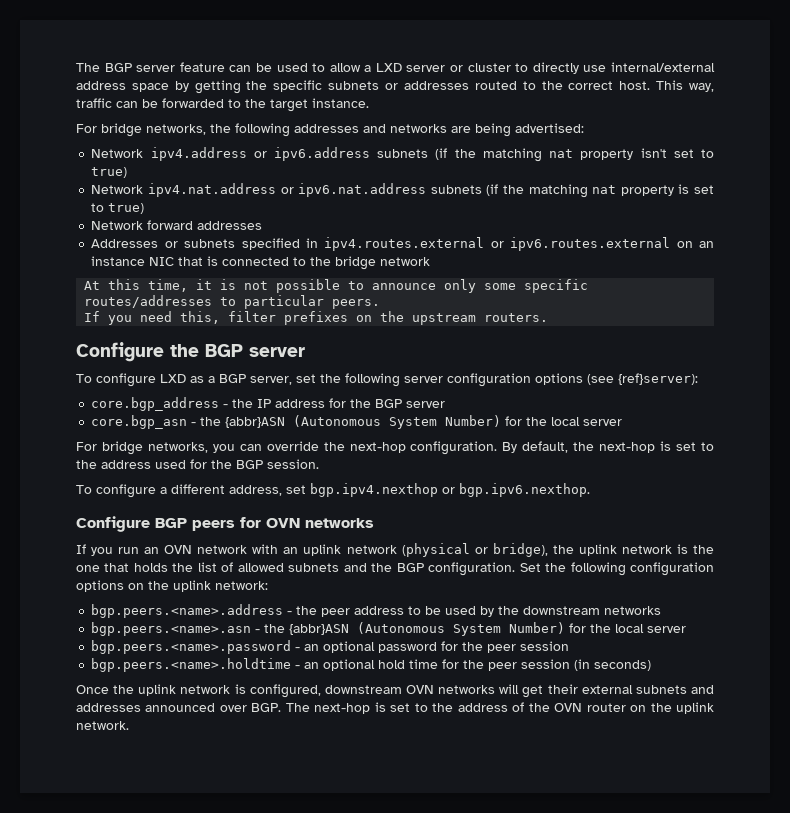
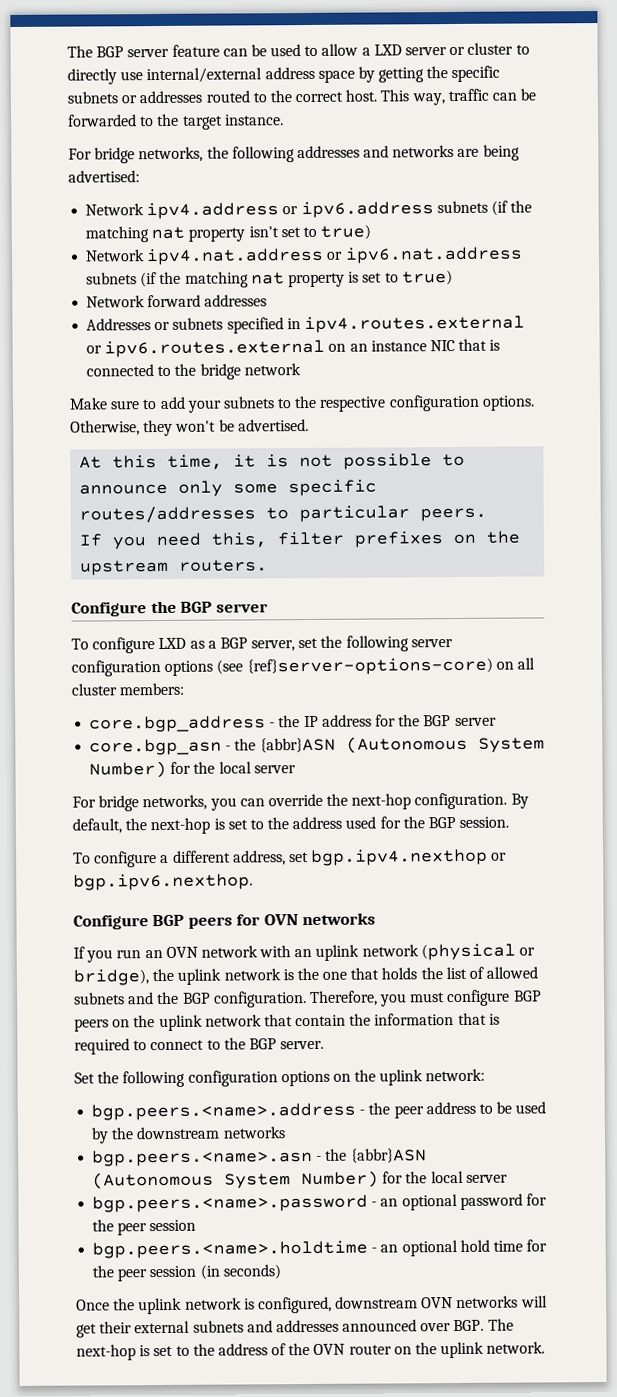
(431, 261) none -> [69,394,535,413] [70,418,309,437] // Make sure to add your subnets to the respective configuration options. Otherwise, they won't be advertised.
[618,373,698,385] {ref}server): -> [246,657,535,676] [71,682,185,696] {ref}server-options-core) on all cluster members:
(516, 569) none -> [308,989,542,1007] [74,1012,500,1032] [74,1037,325,1055] Therefore, you must configure BGP peers on the uplink network that contain the information that is required to connect to the BGP server. //

